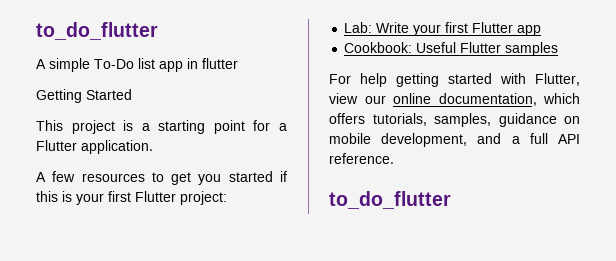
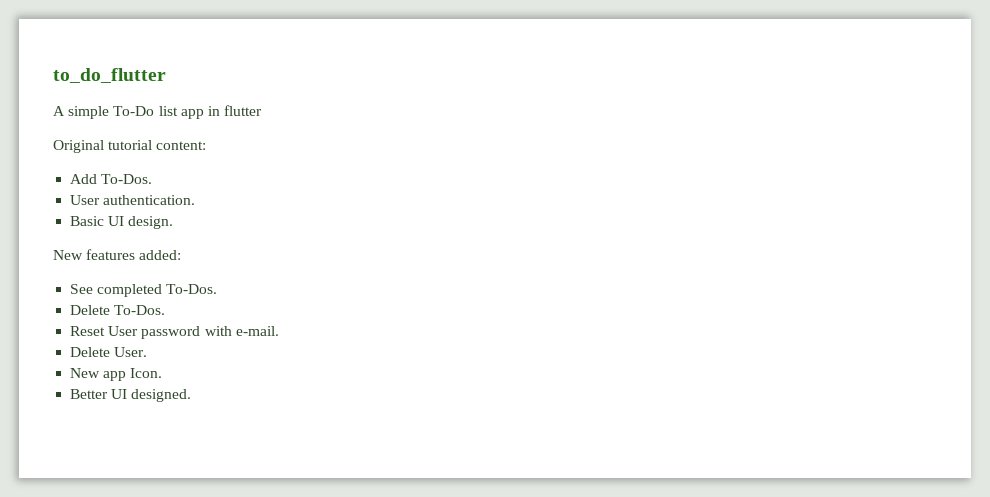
[36,89,132,103] [36,120,287,134] [36,140,153,154] [36,171,287,185] [36,191,227,205] [344,22,542,36] [344,42,559,56] [329,73,580,87] [329,93,580,106] [329,113,580,127] [329,133,580,147] [329,153,394,164] [329,191,451,209] Getting Started // This project is a starting point for a Flutter application. // A few resources to get you started if this is your first Flutter project: // Lab: Write your first Flutter app // Cookbook: Useful Flutter samples // For help getting started with Flutter, view our online documentation, which offers tutorials, samples, guidance on mobile development, and a full API reference. // to_do_flutter -> [53,140,207,153] [70,174,153,184] [70,195,196,205] [70,216,174,229] [53,249,182,260] [70,284,218,297] [70,305,166,315] [70,326,279,339] [70,347,148,357] [70,368,163,381] [70,389,192,402] Original tutorial content: // Add To-Dos. // User authentication. // Basic UI design. // New features added: // See completed To-Dos. // Delete To-Dos. // Reset User password with e-mail. // Delete User. // New app Icon. // Better UI designed.

